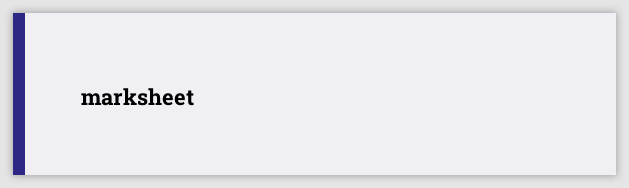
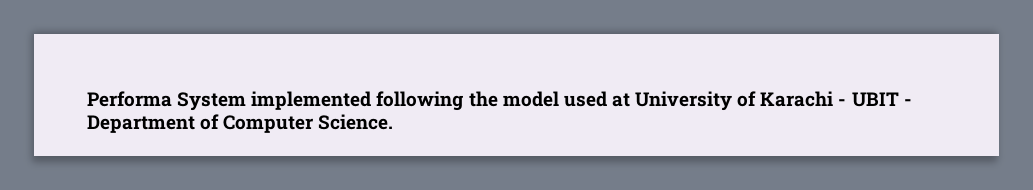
[81,88,194,106] marksheet -> [87,91,912,111] [87,114,394,133] Performa System implemented following the model used at University of Karachi - UBIT - Department of Computer Science.

